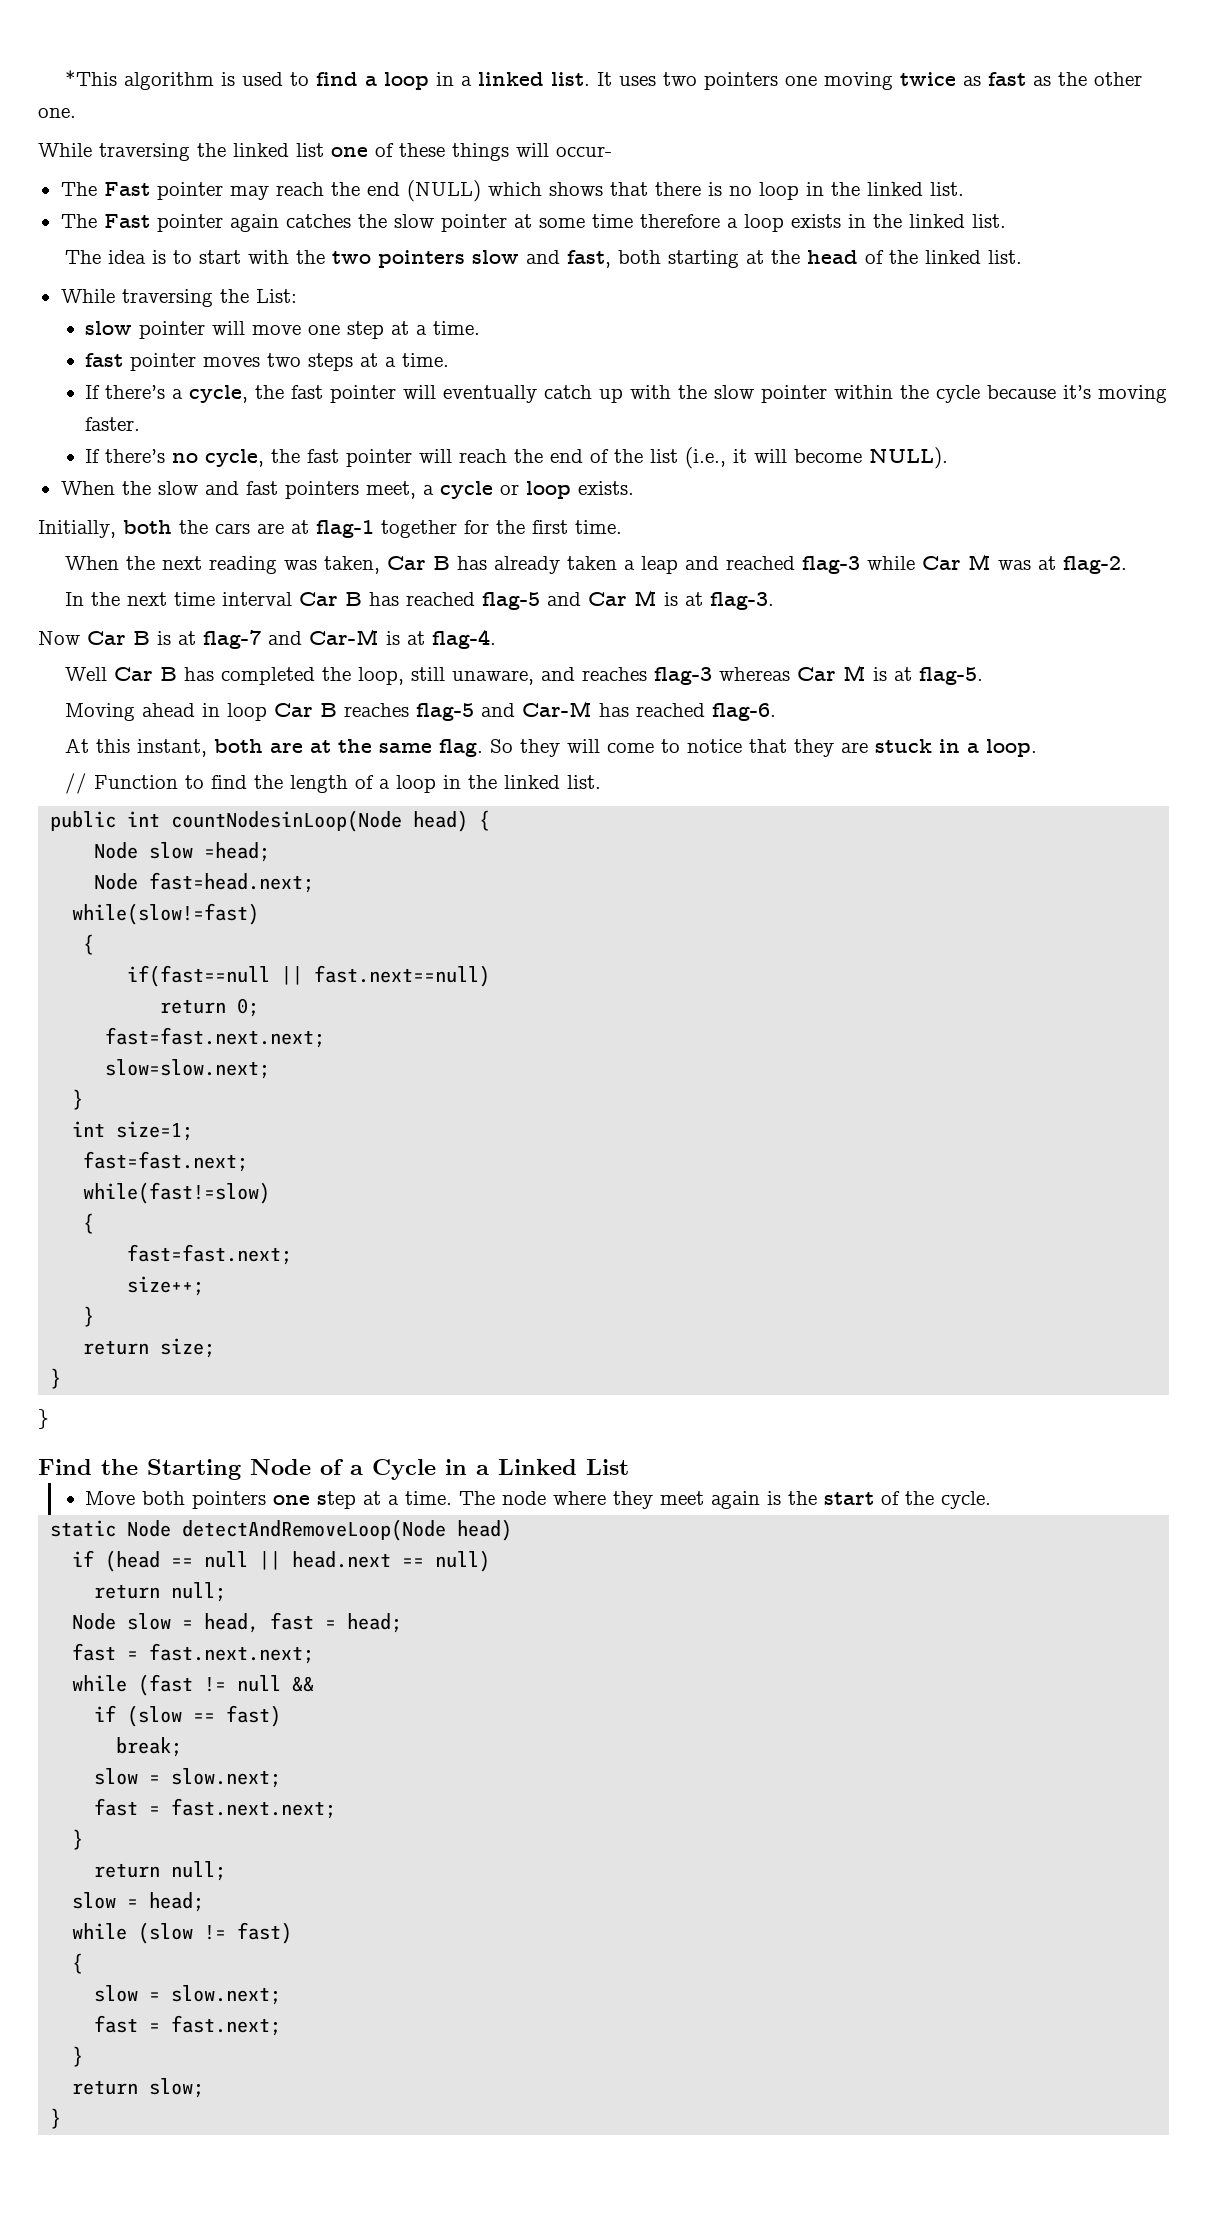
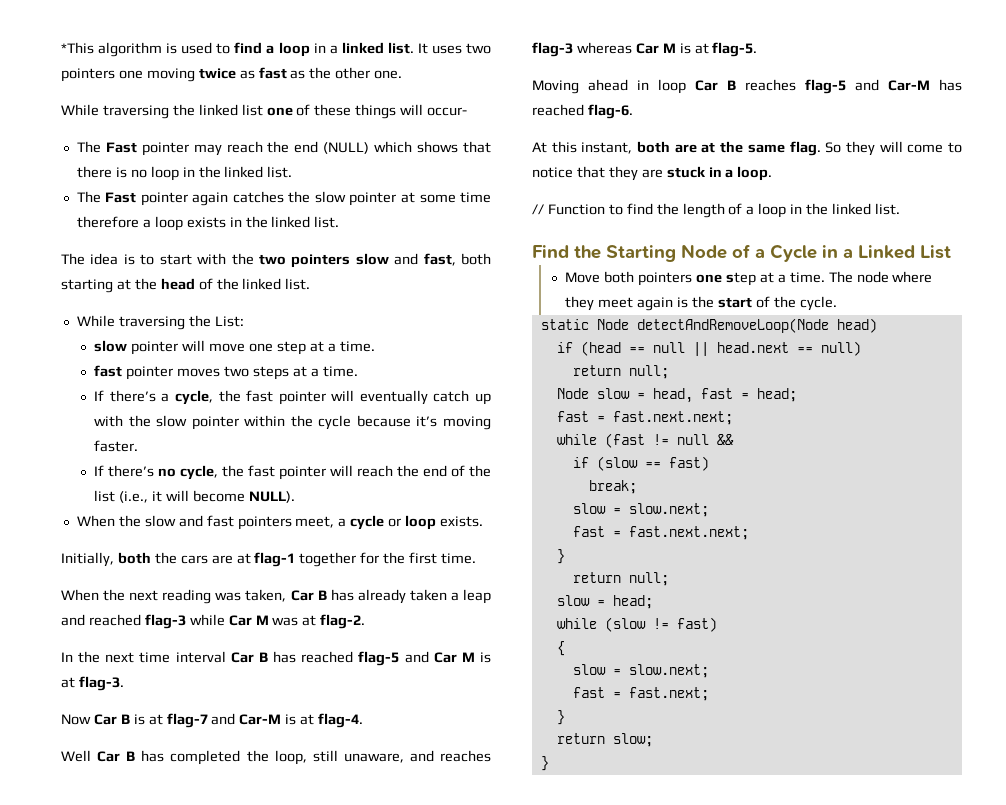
[50,810,491,832] [94,842,271,862] [94,872,315,893] [72,903,260,925] [83,934,95,955] [127,965,491,987] [160,998,260,1017] [105,1027,326,1048] [105,1059,271,1079] [72,1089,84,1110] [72,1121,194,1141] [83,1151,249,1172] [83,1182,271,1204] [83,1213,95,1234] [127,1244,293,1265] [127,1276,205,1296] [83,1306,95,1327] [83,1338,216,1358] [50,1368,62,1389] [38,1409,49,1429] // public int countNodesinLoop(Node head) { // Node slow =head; // Node fast=head.next; // while(slow!=fast) // { // if(fast==null || fast.next==null) // return 0; // fast=fast.next.next; // slow=slow.next; // } // int size=1; // fast=fast.next; // while(fast!=slow) // { // fast=fast.next; // size++; // } // return size; // } // } -> (900, 209) none

